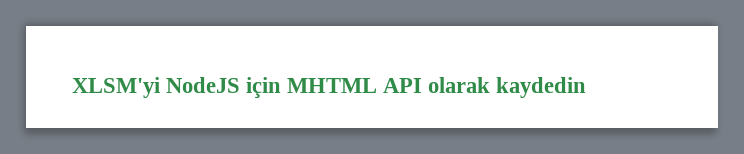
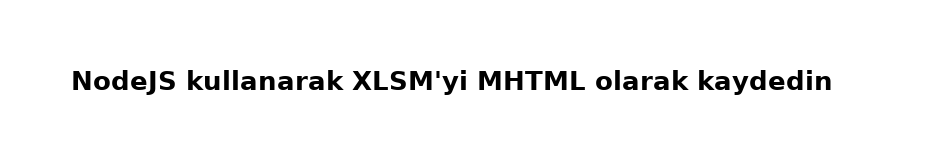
[72,77,423,99] XLSM'yi NodeJS için MHTML API -> [71,70,586,95] NodeJS kullanarak XLSM'yi MHTML

